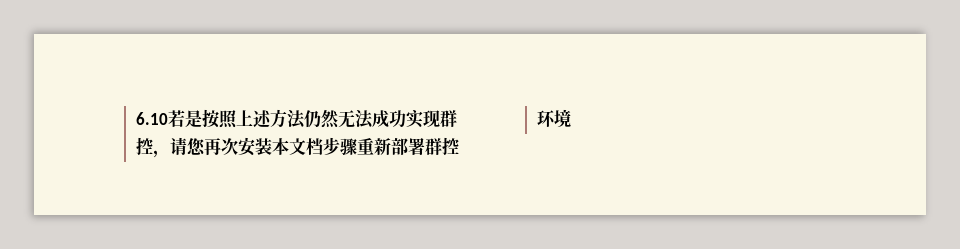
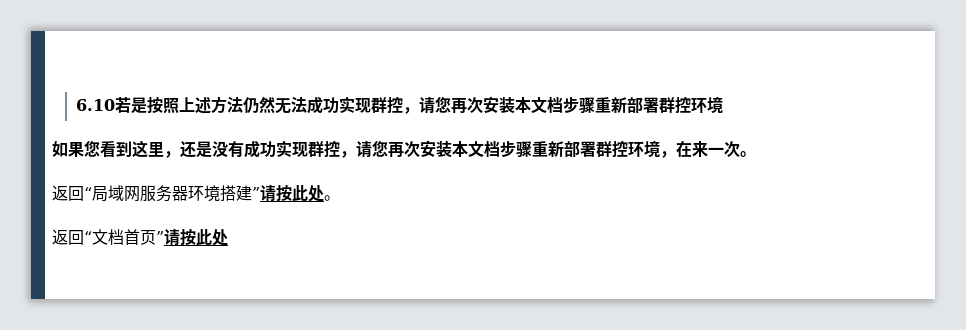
(571, 118) none -> [52,140,756,158] [52,184,340,202] [52,228,228,246] // 如果您看到这里，还是没有成功实现群控，请您再次安装本文档步骤重新部署群控环境，在来一次。 // 返回“局域网服务器环境搭建”请按此处。 // 返回“文档首页”请按此处

